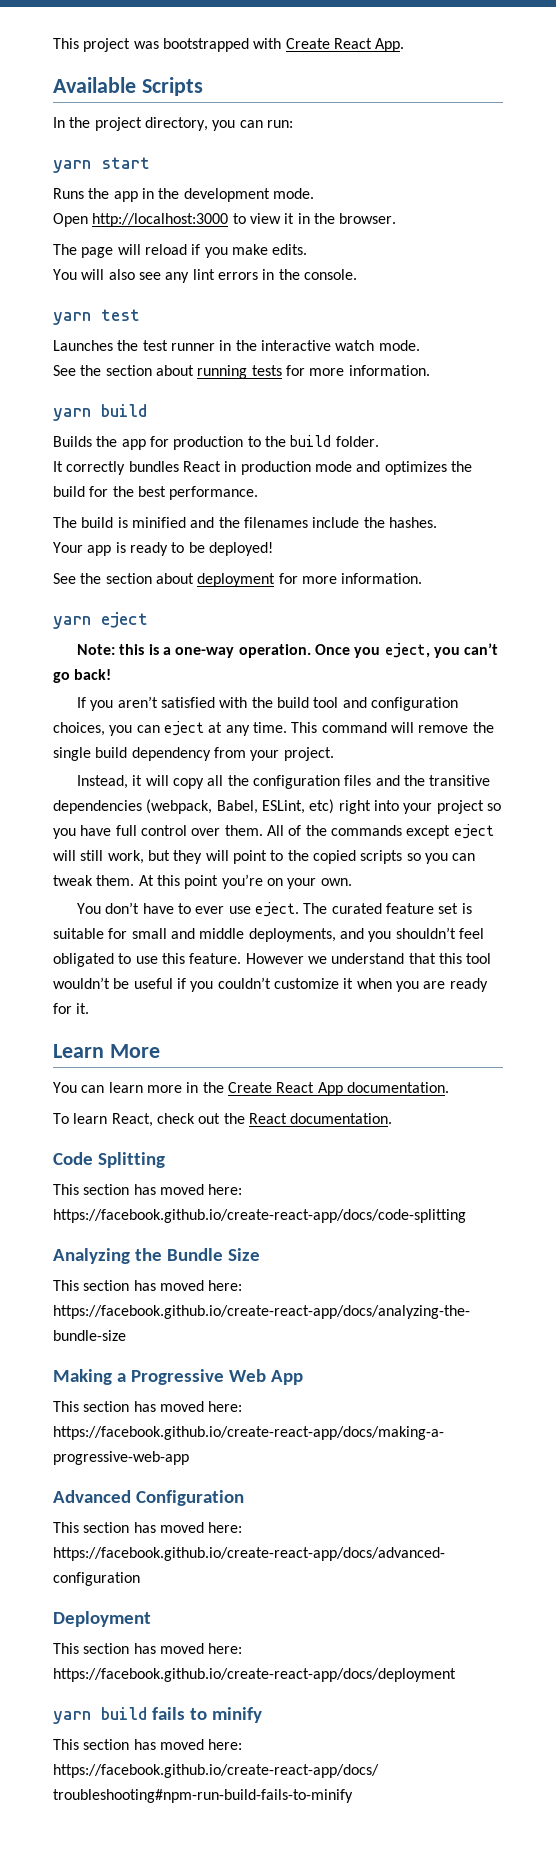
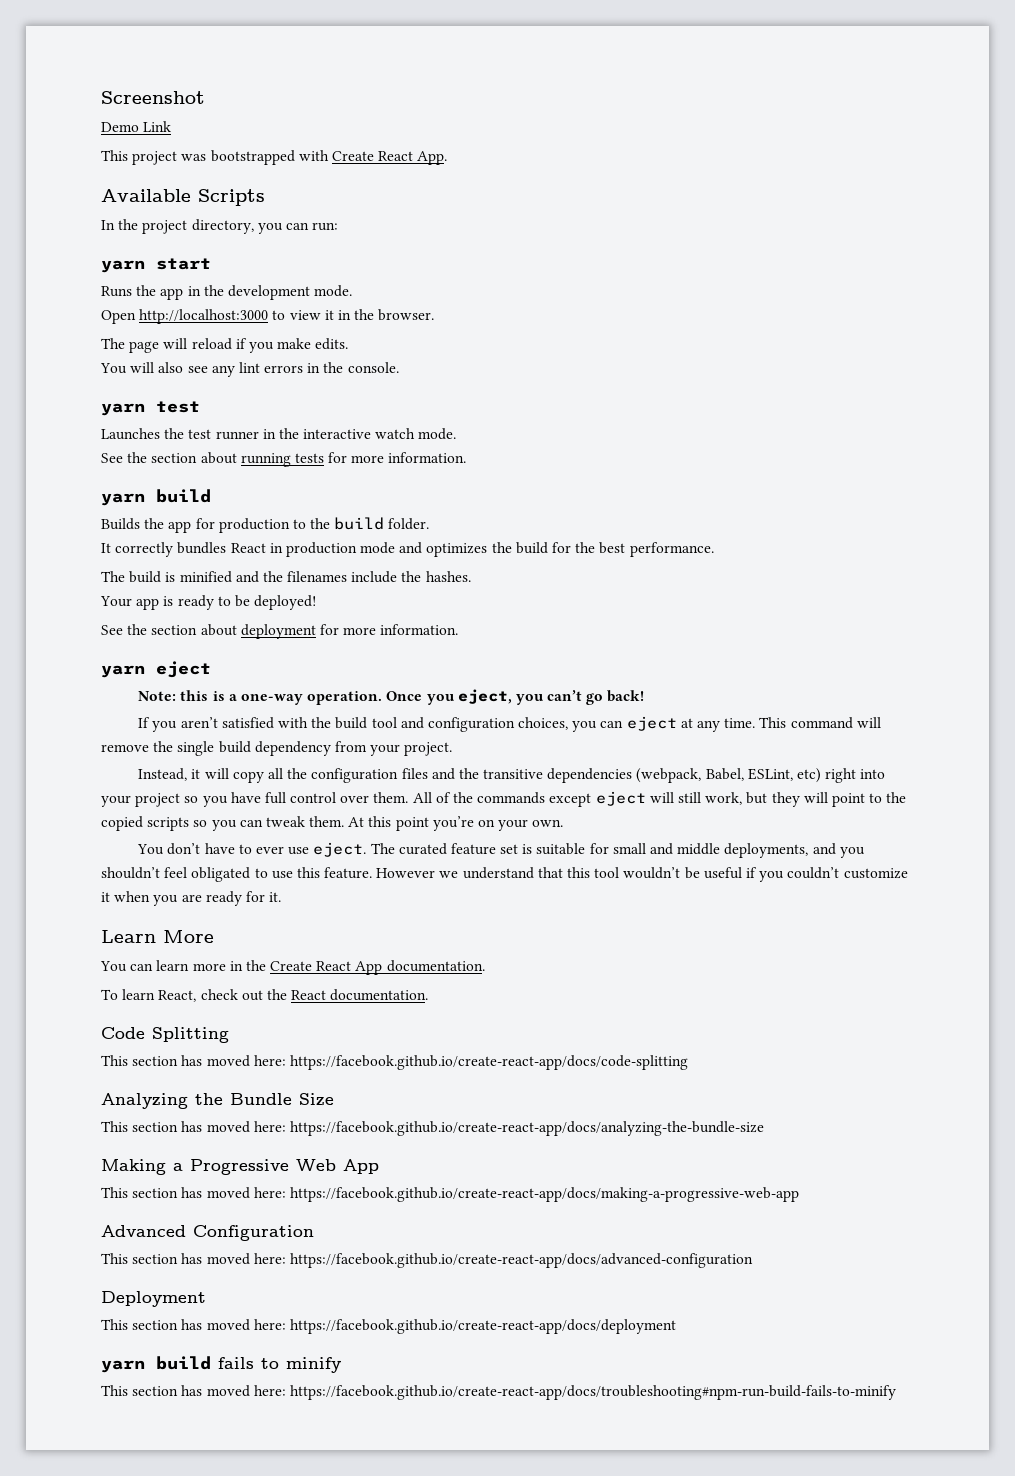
(53, 43) none -> [101,91,205,104] [101,121,172,132] Screenshot // Demo Link //

